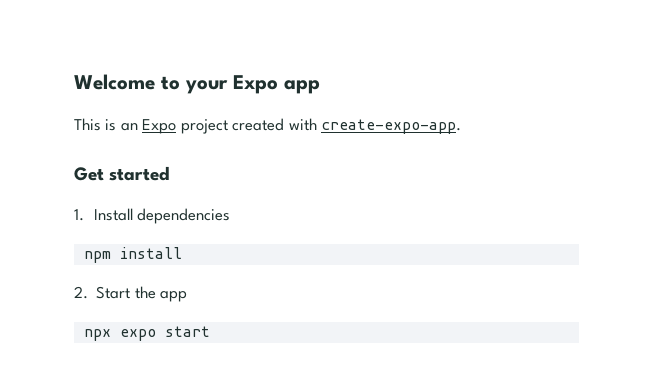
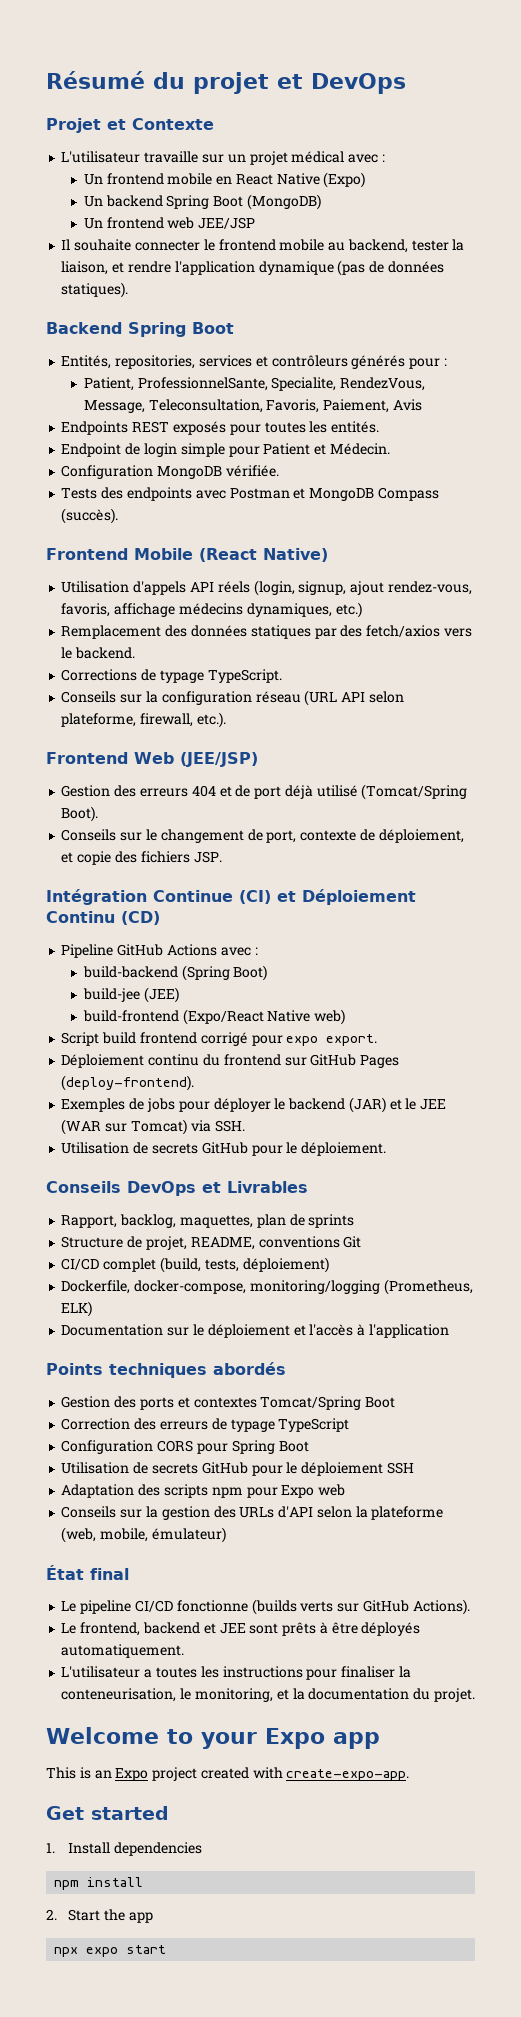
(74, 82) none -> [46,71,406,94] [46,118,214,133] [61,151,385,165] [83,172,366,188] [83,194,321,210] [83,217,256,229] [61,239,465,253] [61,260,444,276] [61,282,129,298] [46,322,234,337] [61,355,447,369] [83,377,426,391] [83,399,422,413] [61,421,380,435] [61,443,390,457] [61,465,279,479] [61,487,439,501] [61,508,119,524] [46,548,328,562] [61,580,472,596] [61,602,362,618] [61,625,472,639] [61,647,136,659] [61,669,282,683] [61,690,404,706] [61,712,226,728] [46,752,258,767] [61,784,468,800] [61,806,99,822] [61,829,464,843] [61,851,222,865] [46,889,416,905] [46,911,160,925] [61,944,258,958] [82,965,268,981] [82,987,179,1003] [82,1009,346,1025] [61,1032,378,1046] [61,1054,400,1068] [61,1075,195,1091] [61,1097,447,1113] [61,1119,245,1135] [61,1142,387,1156] [46,1181,308,1196] [61,1214,355,1228] [61,1236,362,1250] [61,1257,329,1273] [61,1279,473,1295] [61,1301,93,1317] [61,1324,449,1338] [46,1362,286,1378] [61,1396,396,1410] [61,1418,350,1432] [61,1440,309,1454] [61,1462,414,1476] [61,1484,346,1498] [61,1506,444,1520] [61,1527,226,1543] [46,1565,129,1580] [61,1599,470,1615] [61,1622,421,1636] [61,1644,185,1658] [61,1666,411,1680] [61,1688,475,1702] Résumé du projet et DevOps // Projet et Contexte // L'utilisateur travaille sur un projet médical avec : // Un frontend mobile en React Native (Expo) // Un backend Spring Boot (MongoDB) // Un frontend web JEE/JSP // Il souhaite connecter le frontend mobile au backend, tester la liaison, et rendre l'application dynamique (pas de données statiques). // Backend Spring Boot // Entités, repositories, services et contrôleurs générés pour : // Patient, ProfessionnelSante, Specialite, RendezVous, Message, Teleconsultation, Favoris, Paiement, Avis // Endpoints REST exposés pour toutes les entités. // Endpoint de login simple pour Patient et Médecin. // Configuration MongoDB vérifiée. // Tests des endpoints avec Postman et MongoDB Compass (succès). // Frontend Mobile (React Native) // Utilisation d'appels API réels (login, signup, ajout rendez-vous, favoris, affichage médecins dynamiques, etc.) // Remplacement des données statiques par des fetch/axios vers le backend. // Corrections de typage TypeScript. // Conseils sur la configuration réseau (URL API selon plateforme, firewall, etc.). // Frontend Web (JEE/JSP) // Gestion des erreurs 404 et de port déjà utilisé (Tomcat/Spring Boot). // Conseils sur le changement de port, contexte de déploiement, et copie des fichiers JSP. // Intégration Continue (CI) et Déploiement Continu (CD) // Pipeline GitHub Actions avec : // build-backend (Spring Boot) // build-jee (JEE) // build-frontend (Expo/React Native web) // Script build frontend corrigé pour expo export. // Déploiement continu du frontend sur GitHub Pages (deploy-frontend). // Exemples de jobs pour déployer le backend (JAR) et le JEE (WAR sur Tomcat) via SSH. // Utilisation de secrets GitHub pour le déploiement. // Conseils DevOps et Livrables // Rapport, backlog, maquettes, plan de sprints // Structure de projet, README, conventions Git // CI/CD complet (build, tests, déploiement) // Dockerfile, docker-compose, monitoring/logging (Prometheus, ELK) // Documentation sur le déploiement et l'accès à l'application // Points techniques abordés // Gestion des ports et contextes Tomcat/Spring Boot // Correction des erreurs de typage TypeScript // Configuration CORS pour Spring Boot // Utilisation de secrets GitHub pour le déploiement SSH // Adaptation des scripts npm pour Expo web // Conseils sur la gestion des URLs d'API selon la plateforme (web, mobile, émulateur) // État final // Le pipeline CI/CD fonctionne (builds verts sur GitHub Actions). // Le frontend, backend et JEE sont prêts à être déployés automatiquement. // L'utilisateur a toutes les instructions pour finaliser la conteneurisation, le monitoring, et la documentation du projet. //

